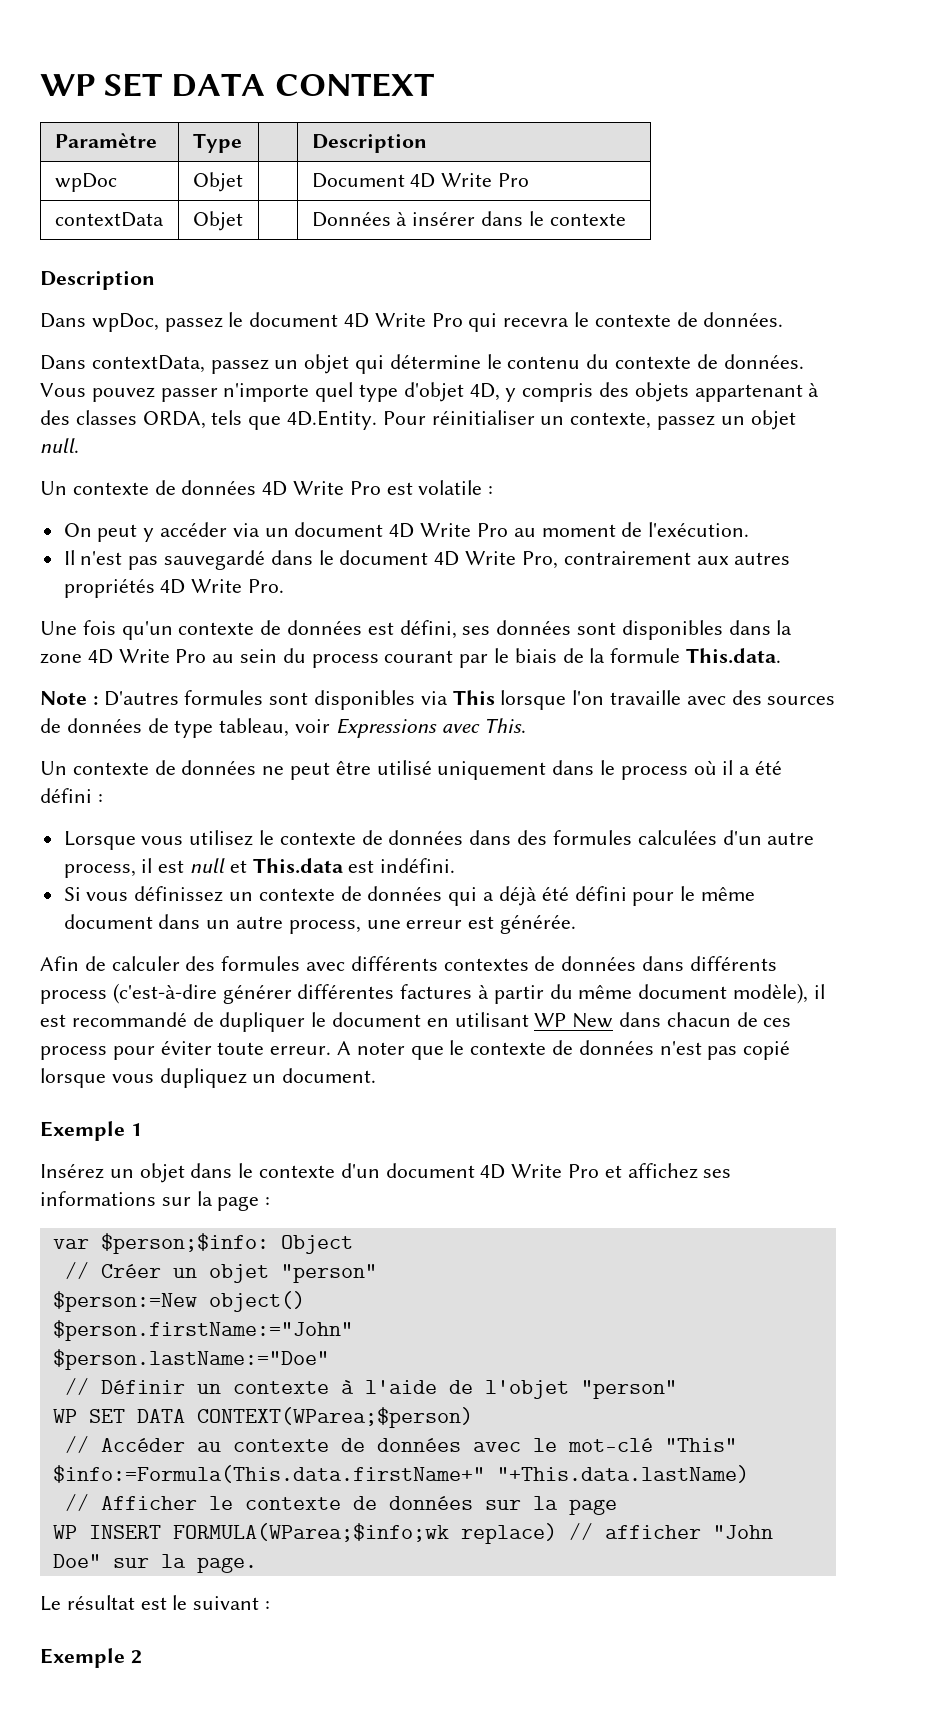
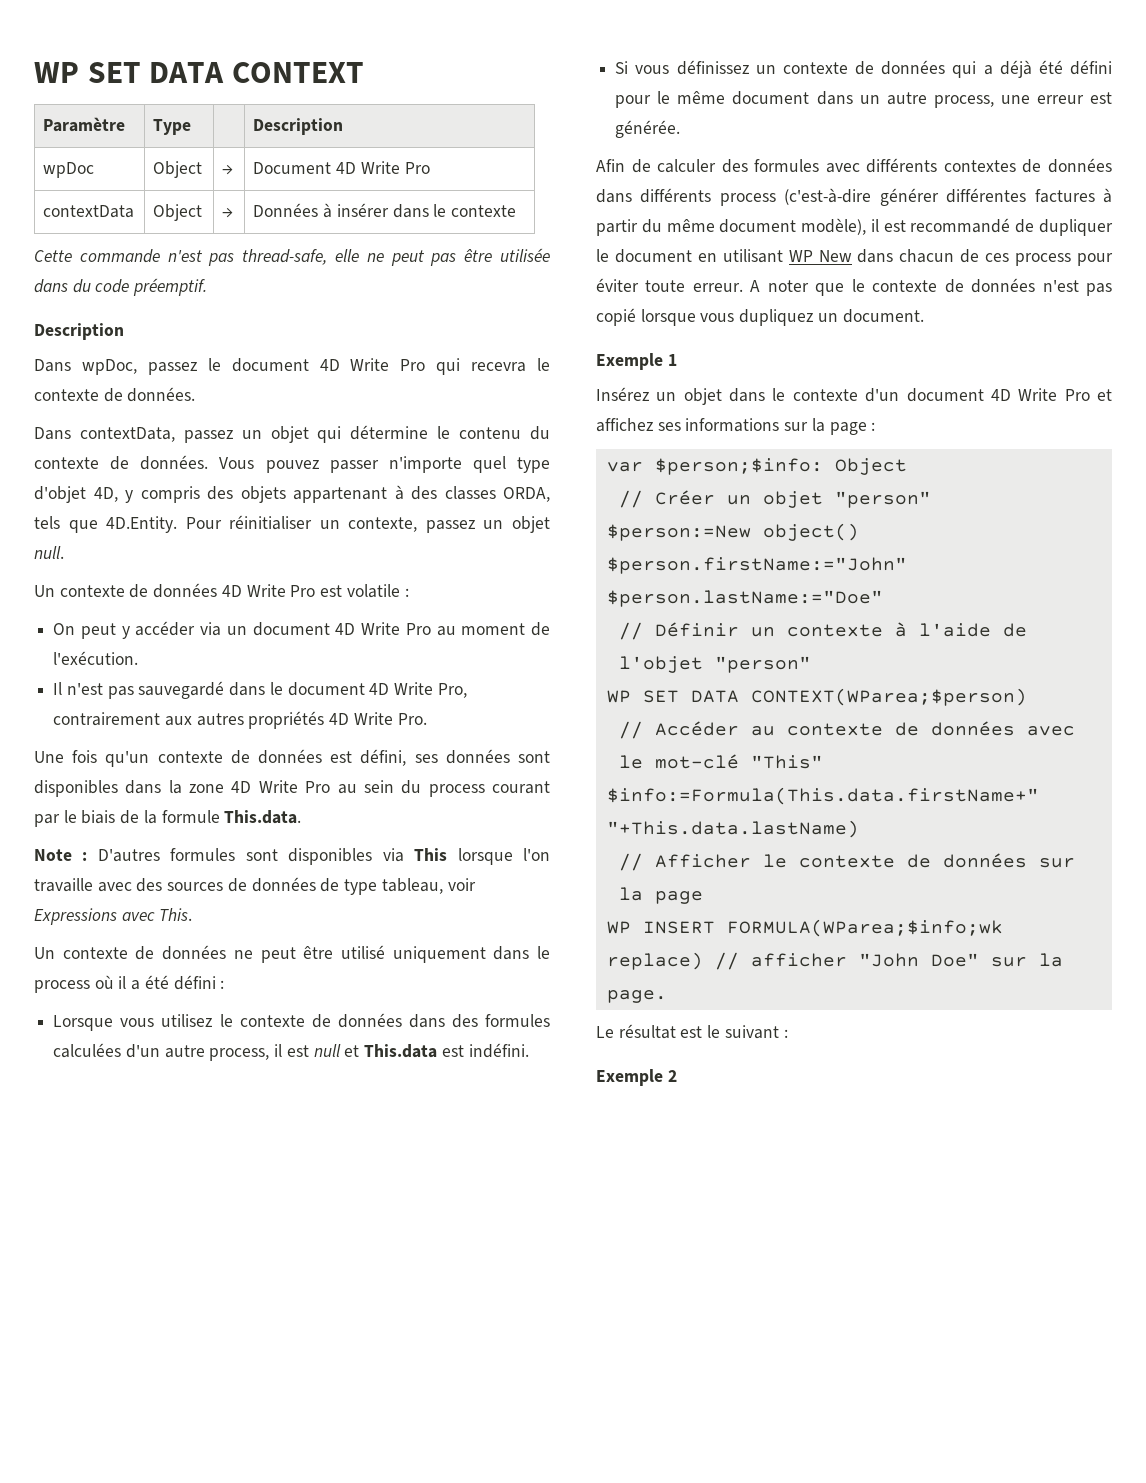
[192,172,243,192] Objet | -> [153,161,203,178] [222,164,234,175] Object | →
[192,211,243,231] Objet | -> [153,204,203,221] [222,207,234,218] Object | →
(626, 219) none -> [34,248,551,266] [34,278,208,296] // Cette commande n'est pas thread-safe, elle ne peut pas être utilisée dans du code préemptif.

